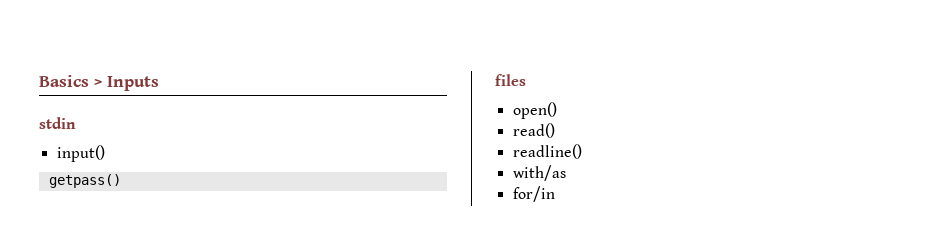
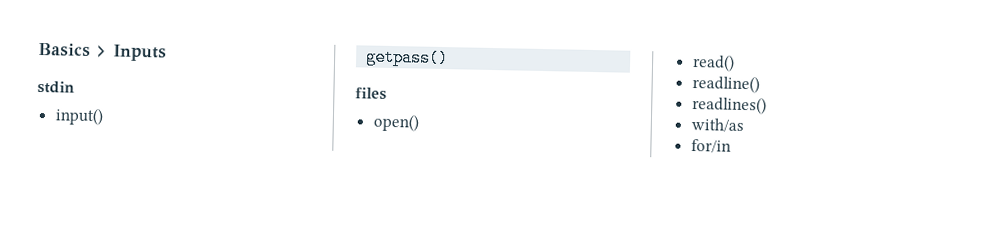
(582, 151) none -> [691,95,767,115] // readlines()

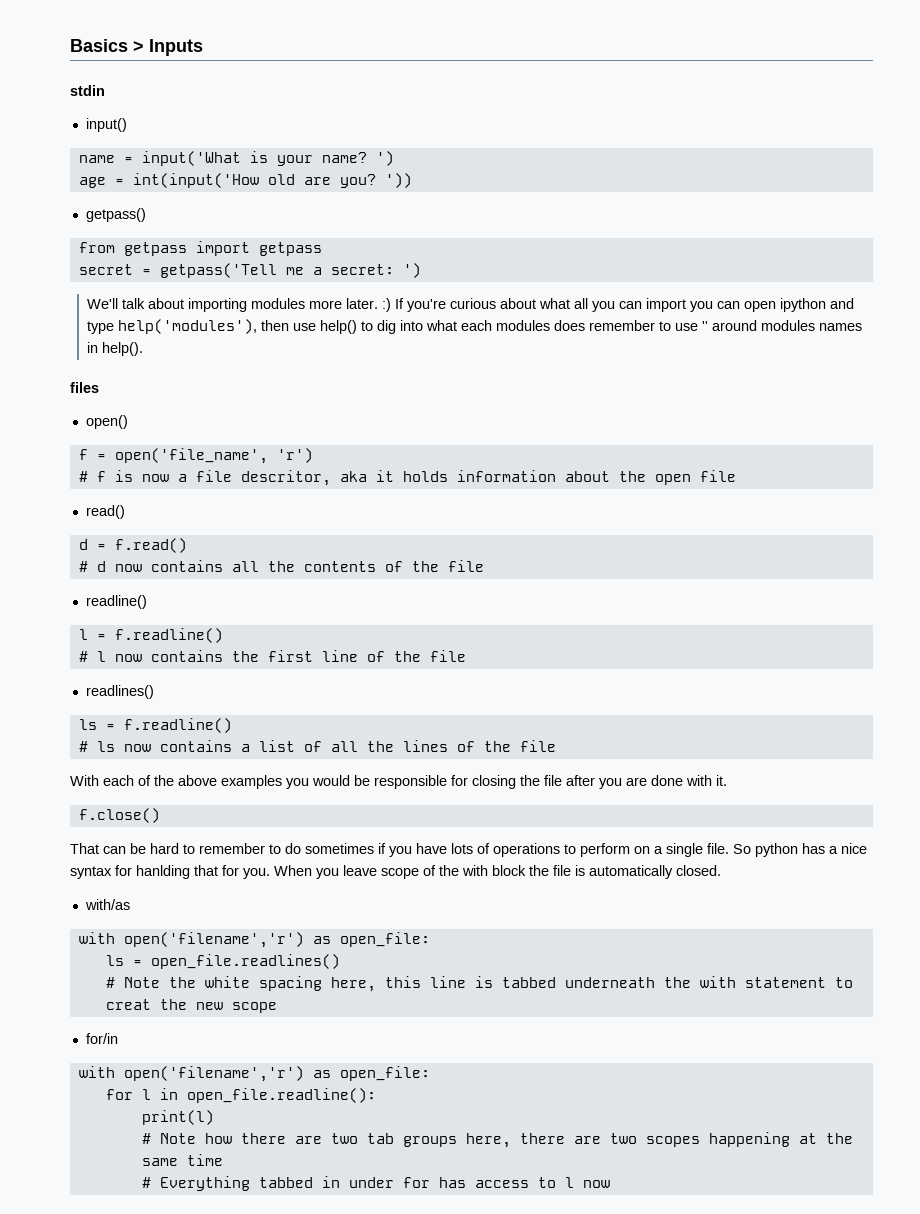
[365,48,450,68] [355,87,387,100] [372,113,420,132] [691,53,735,72] [691,74,760,94] [691,95,767,115] [690,117,744,133] [690,138,731,153] getpass() // files // open() // read() // readline() // readlines() // with/as // for/in -> [78,151,394,166] [78,173,412,188] [85,208,146,222] [78,241,322,256] [78,263,421,278] [86,298,854,312] [86,319,862,334] [86,342,143,356] [70,382,99,393] [85,415,128,429] [78,448,313,464] [78,470,736,486] [85,505,125,519] [78,538,187,553] [78,560,484,572] [85,595,147,609] [78,628,223,643] [78,650,466,662] [85,685,154,699] [78,718,232,733] [78,740,556,752] [70,775,727,789] [78,808,160,823] [70,843,867,857] [70,865,721,879] [84,899,130,910] [78,932,430,948] [105,954,340,969] [105,976,853,992] [105,999,277,1013] [85,1033,118,1044] [78,1066,430,1082] [105,1088,376,1103] [141,1110,214,1125] [141,1132,853,1148] [141,1154,223,1166] [141,1176,610,1191] name = input('What is your name? ') // age = int(input('How old are you? ')) // getpass() // from getpass import getpass // secret = getpass('Tell me a secret: ') // We'll talk about importing modules more later. :) If you're curious about what all you can import you can open ipython and type help('modules'), then use help() to dig into what each modules does remember to use '' around modules names in help(). // files // open() // f = open('file_name', 'r') // # f is now a file descritor, aka it holds information about the open file // read() // d = f.read() // # d now contains all the contents of the file // readline() // l = f.readline() // # l now contains the first line of the file // readlines() // ls = f.readline() // # ls now contains a list of all the lines of the file // With each of the above examples you would be responsible for closing the file after you are done with it. // f.close() // That can be hard to remember to do sometimes if you have lots of operations to perform on a single file. So python has a nice syntax for hanlding that for you. When you leave scope of the with block the file is automatically closed. // with/as // with open('filename','r') as open_file: // ls = open_file.readlines() // # Note the white spacing here, this line is tabbed underneath the with statement to creat the new scope // for/in // with open('filename','r') as open_file: // for l in open_file.readline(): // print(l) // # Note how there are two tab groups here, there are two scopes happening at the same time // # Everything tabbed in under for has access to l now

